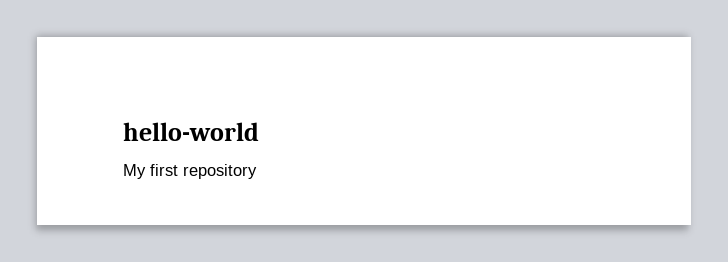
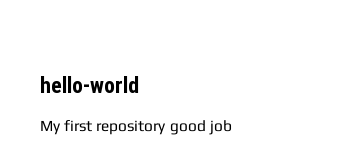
(257, 171) none -> [169,120,232,135] good job

